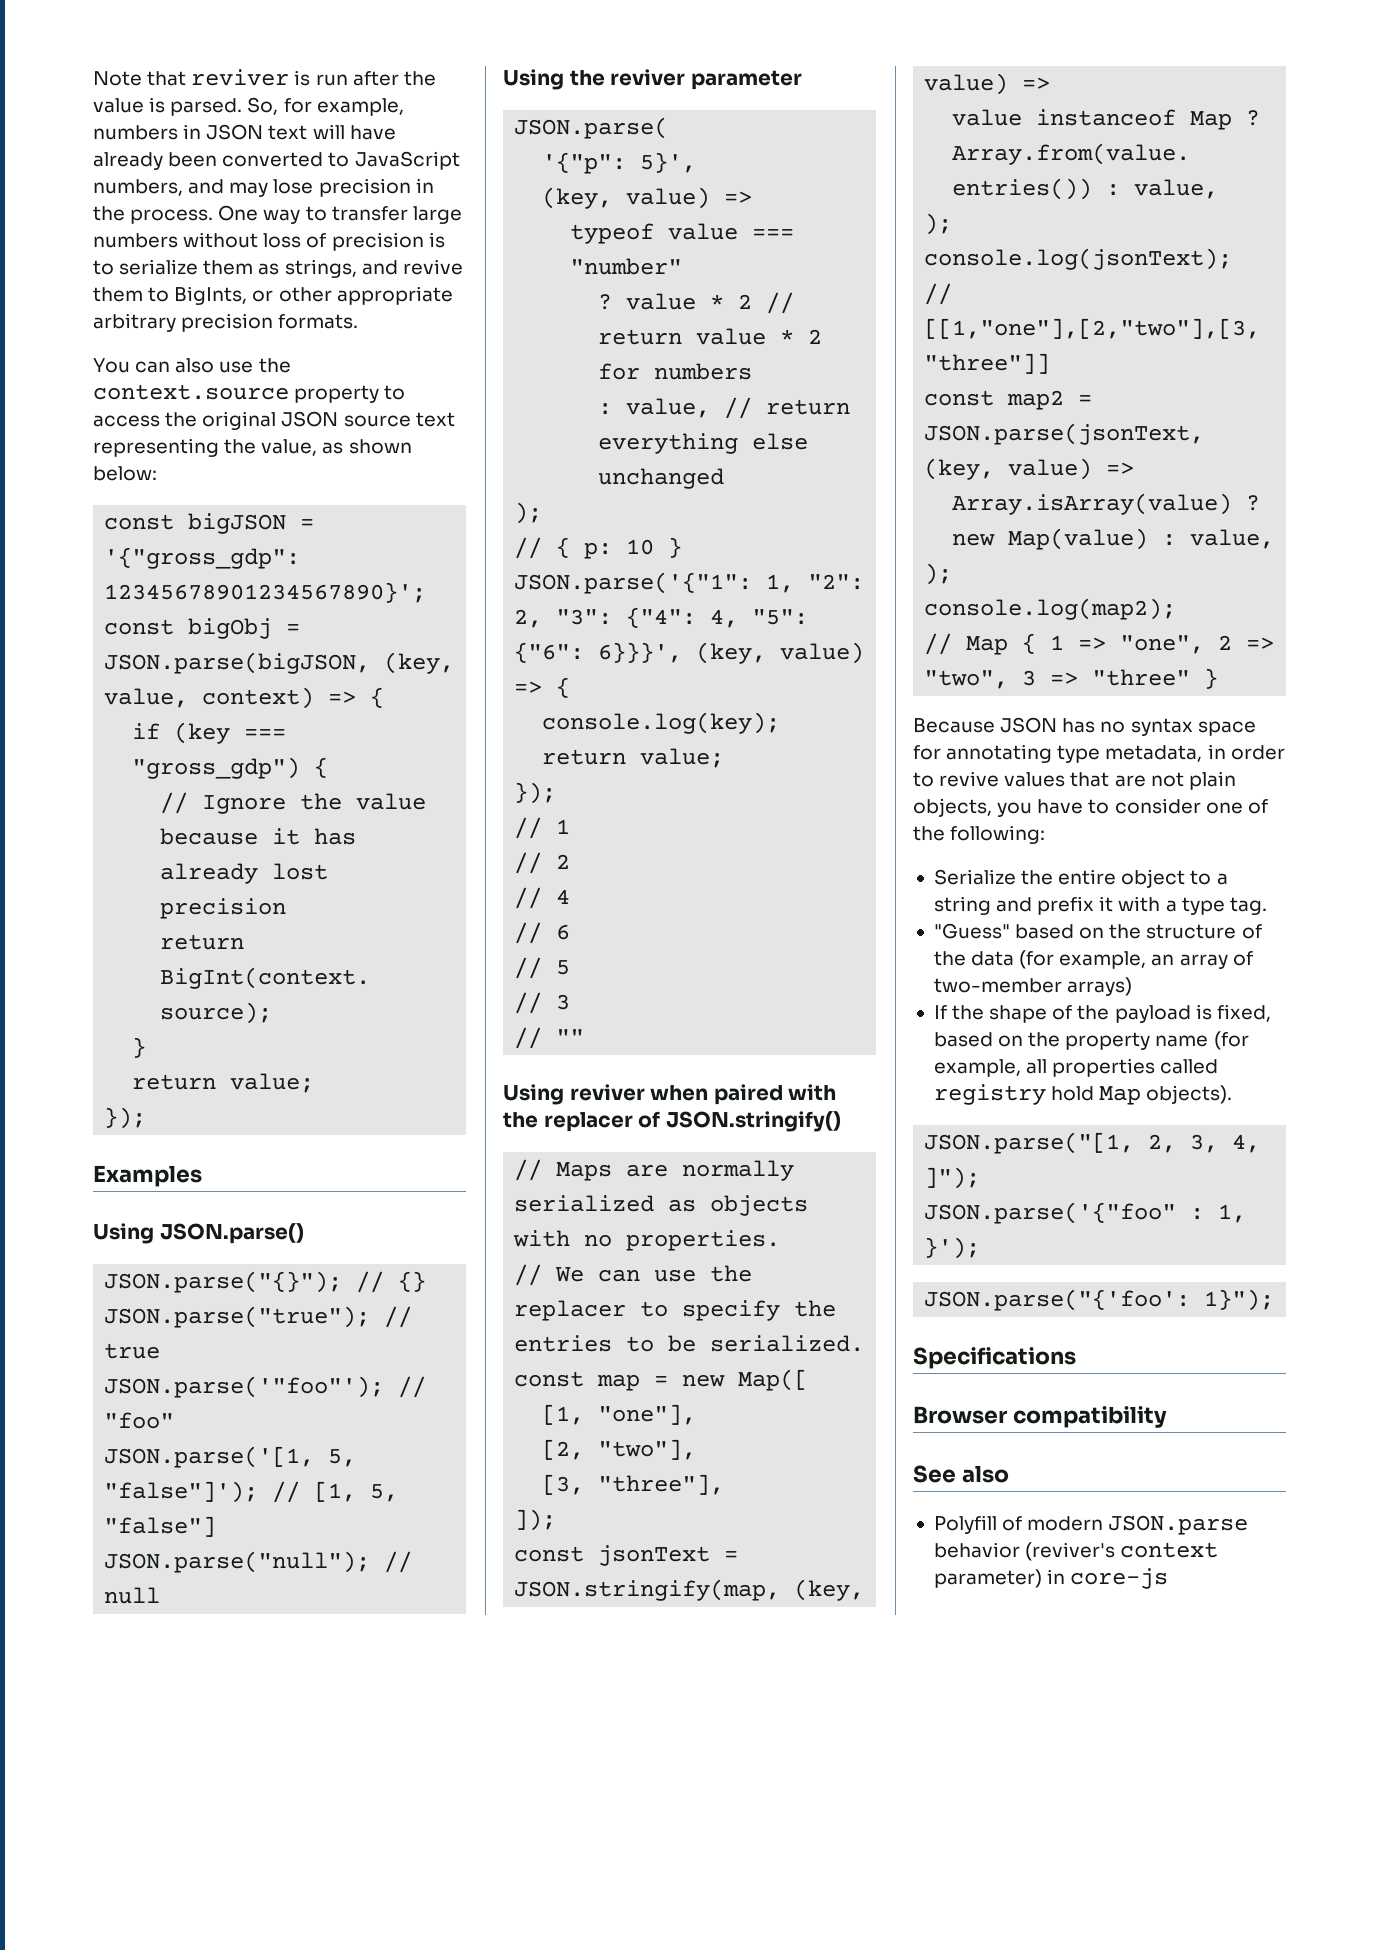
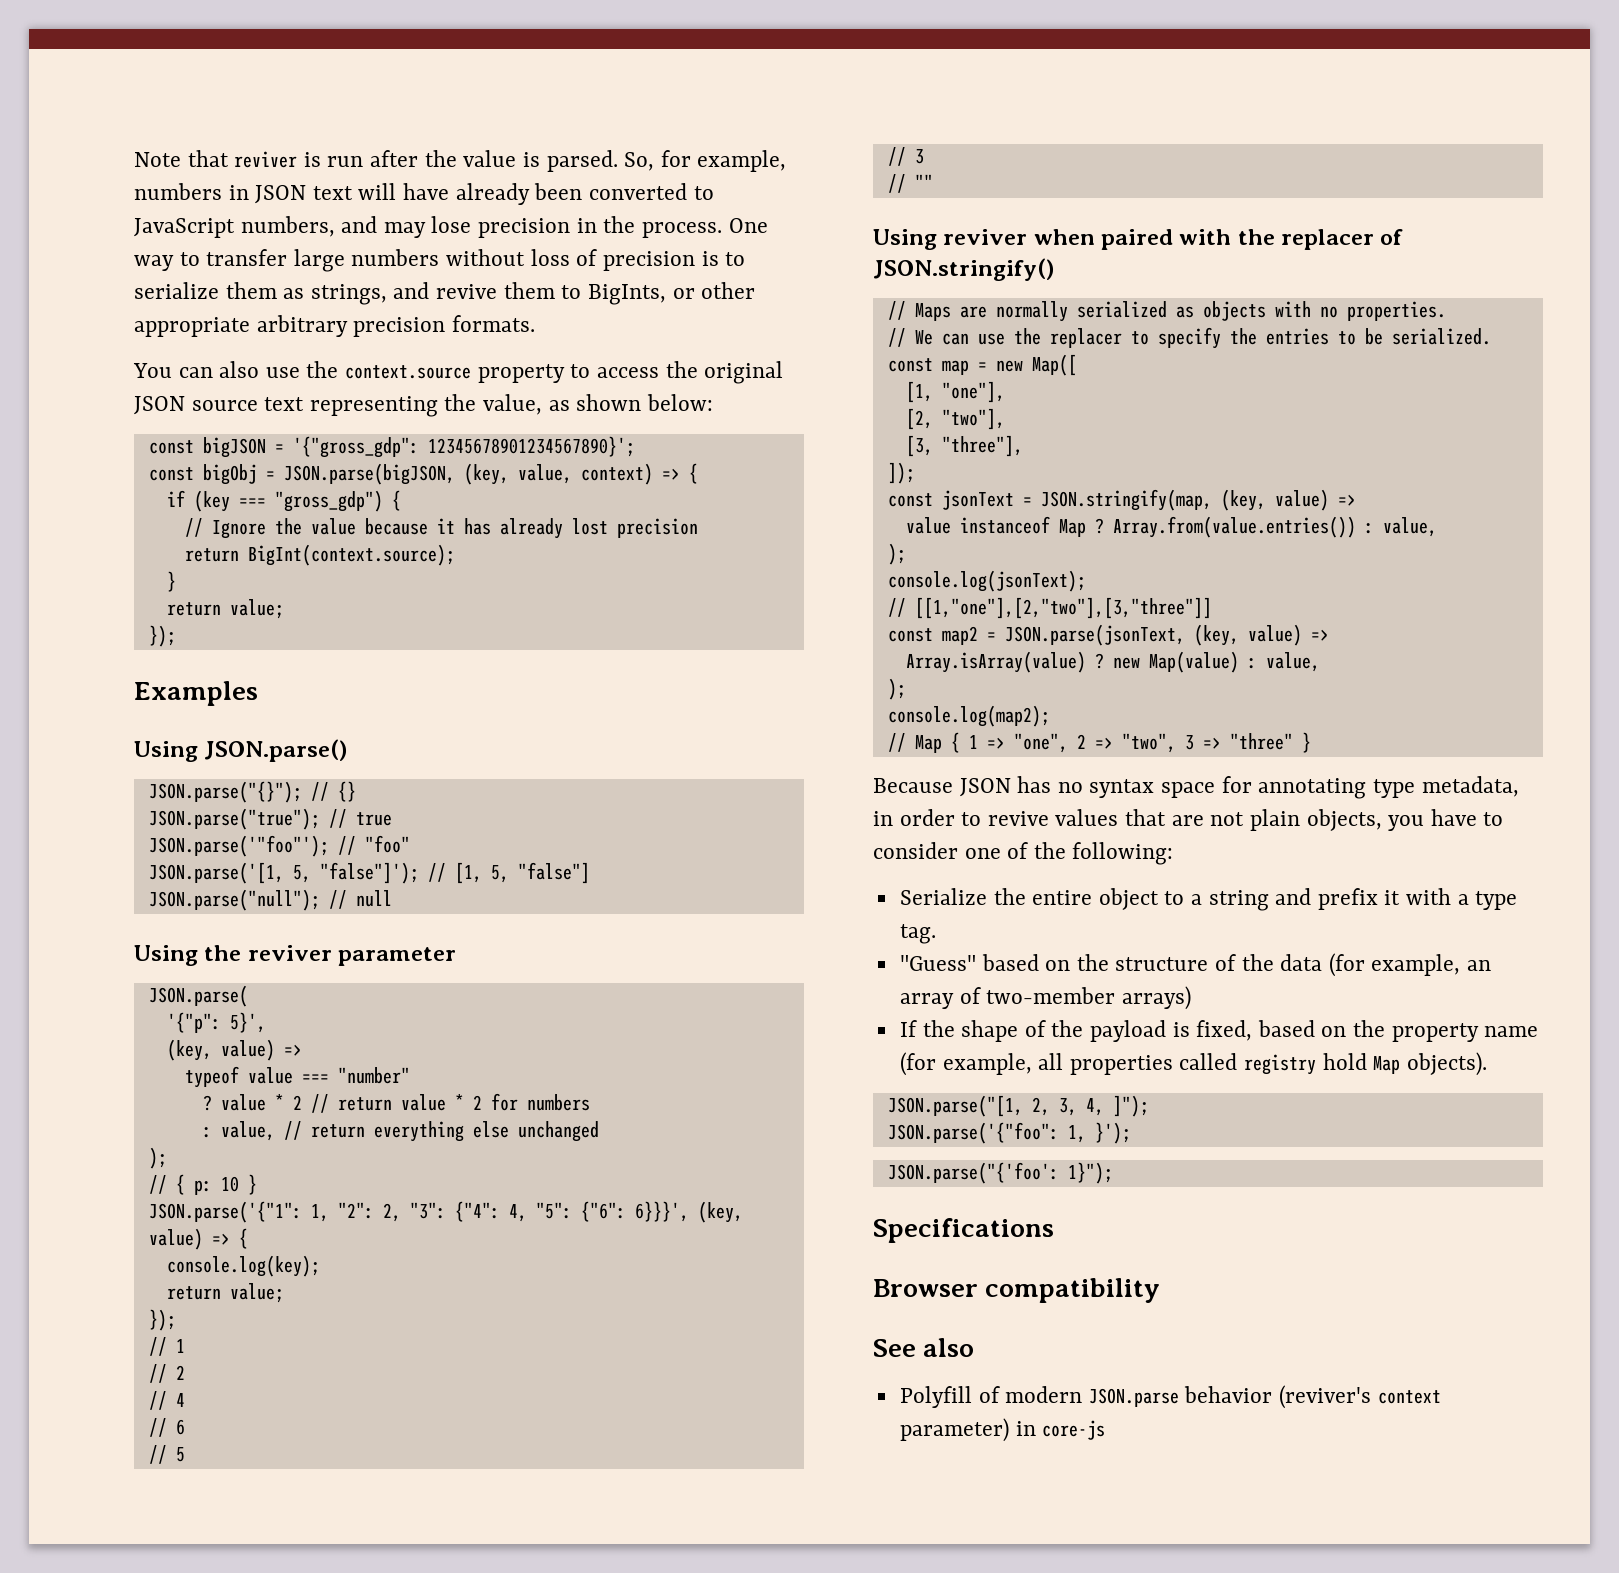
[924,1202,1205,1224] JSON.parse('{"foo" : -> [887,1122,1059,1144] JSON.parse('{"foo":

